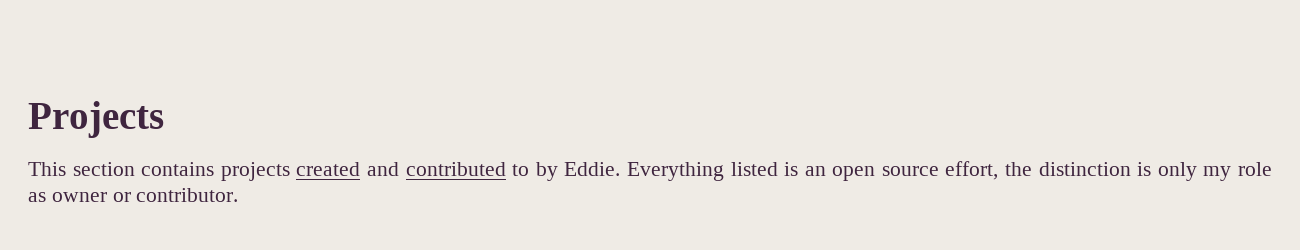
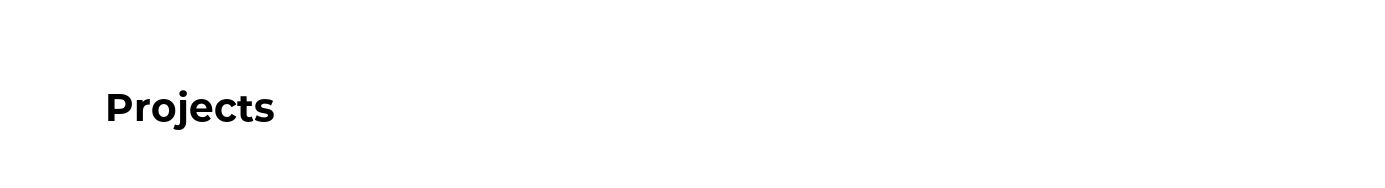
[28,161,1272,181] [28,188,239,202] // This section contains projects created and contributed to by Eddie. Everything listed is an open source effort, the distinction is only my role as owner or contributor. -> (275, 110) none

